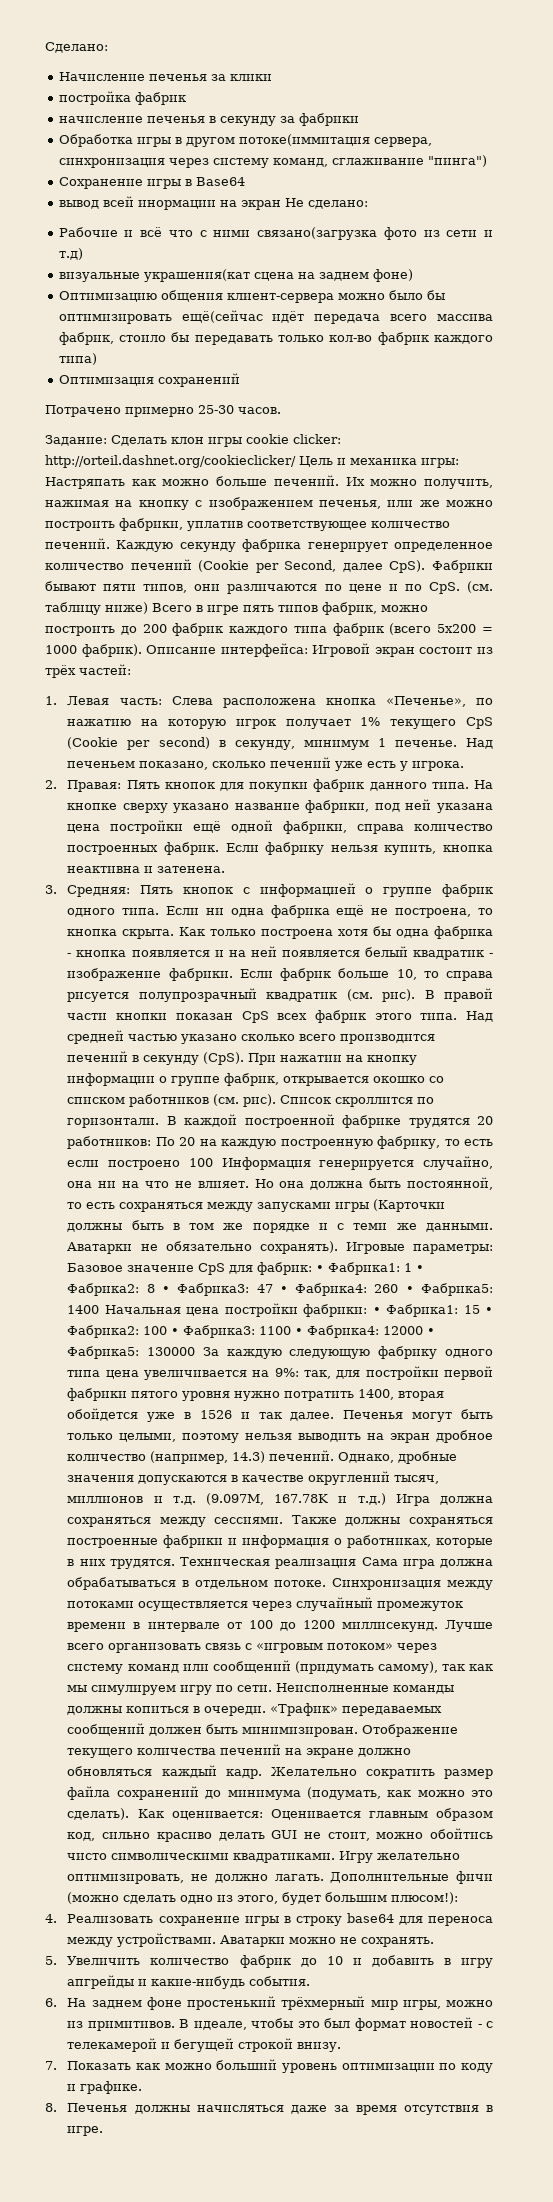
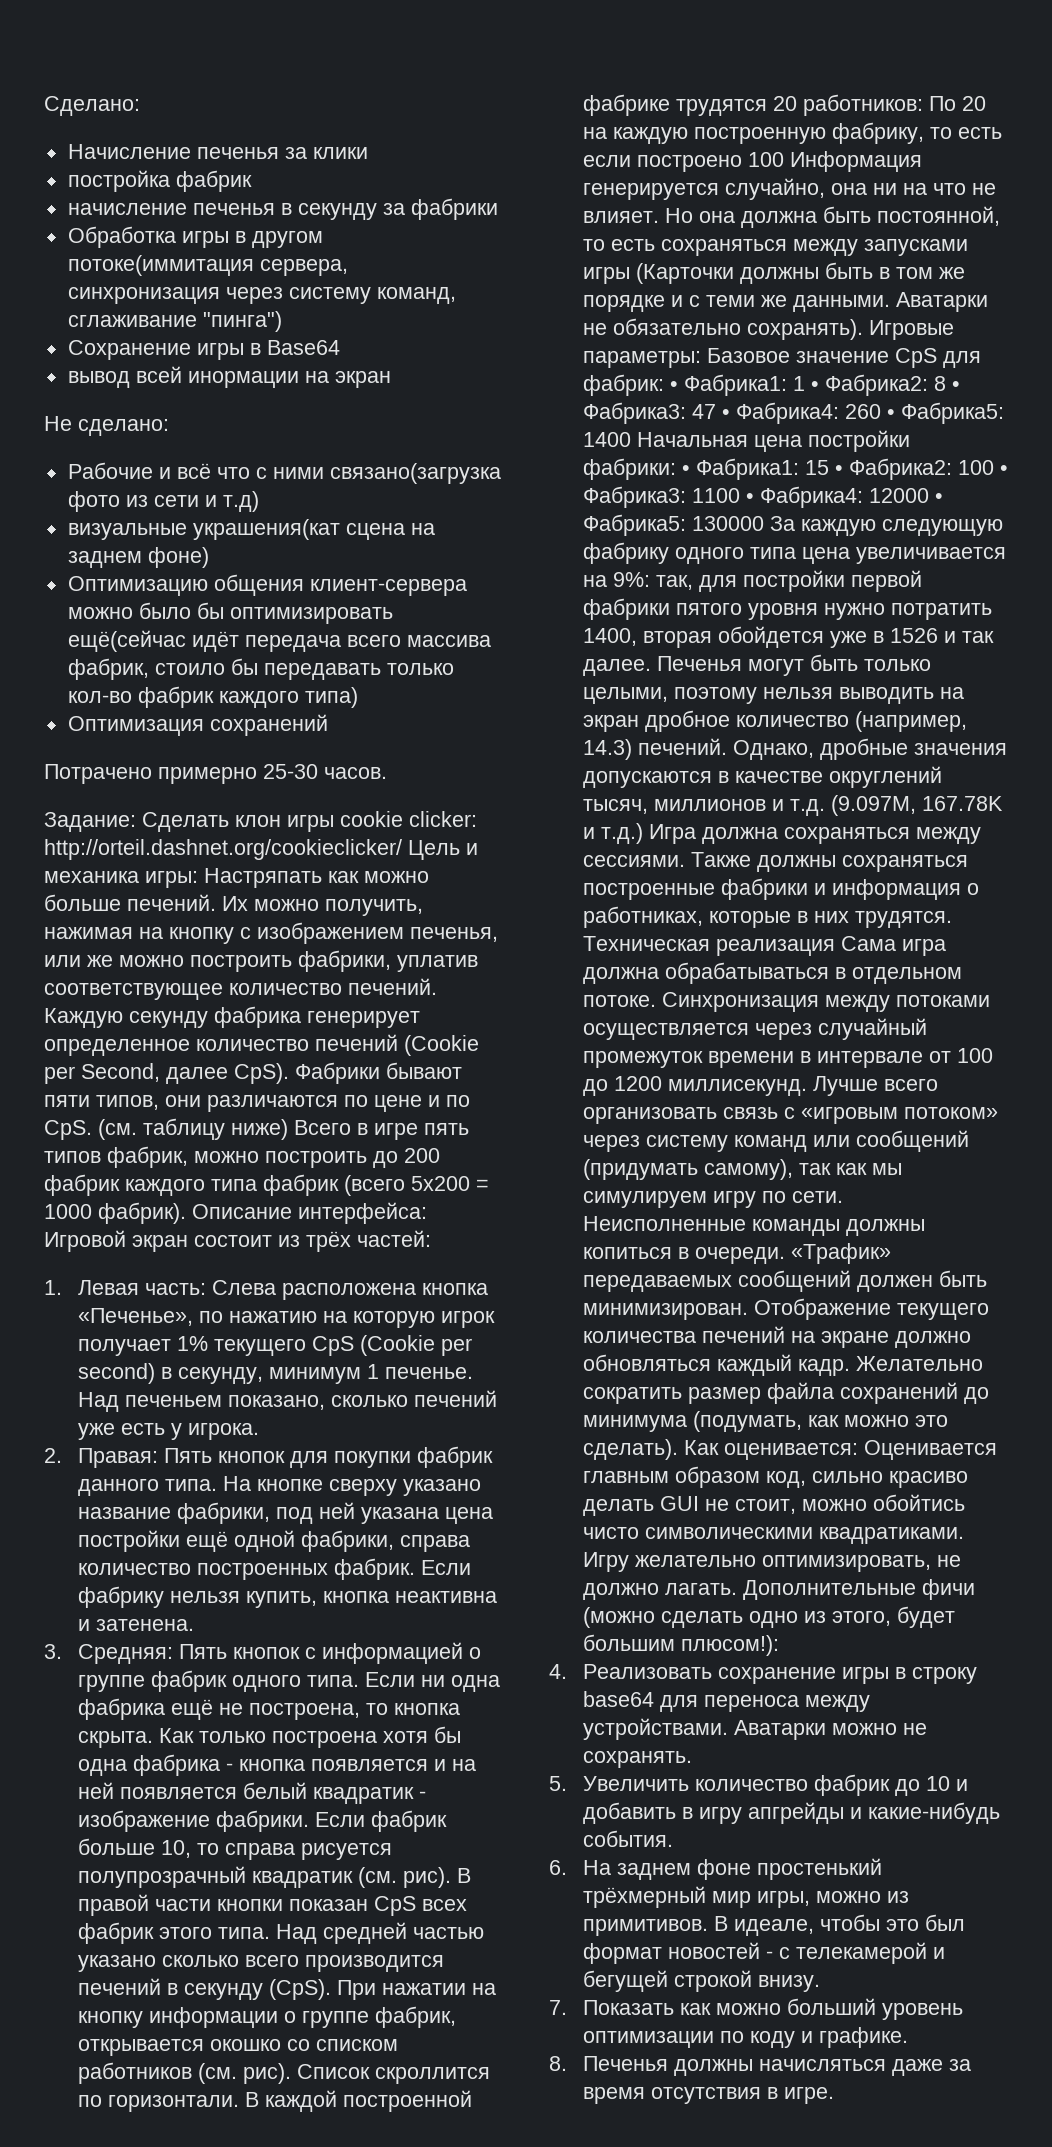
(281, 205) none -> (391, 379) //

